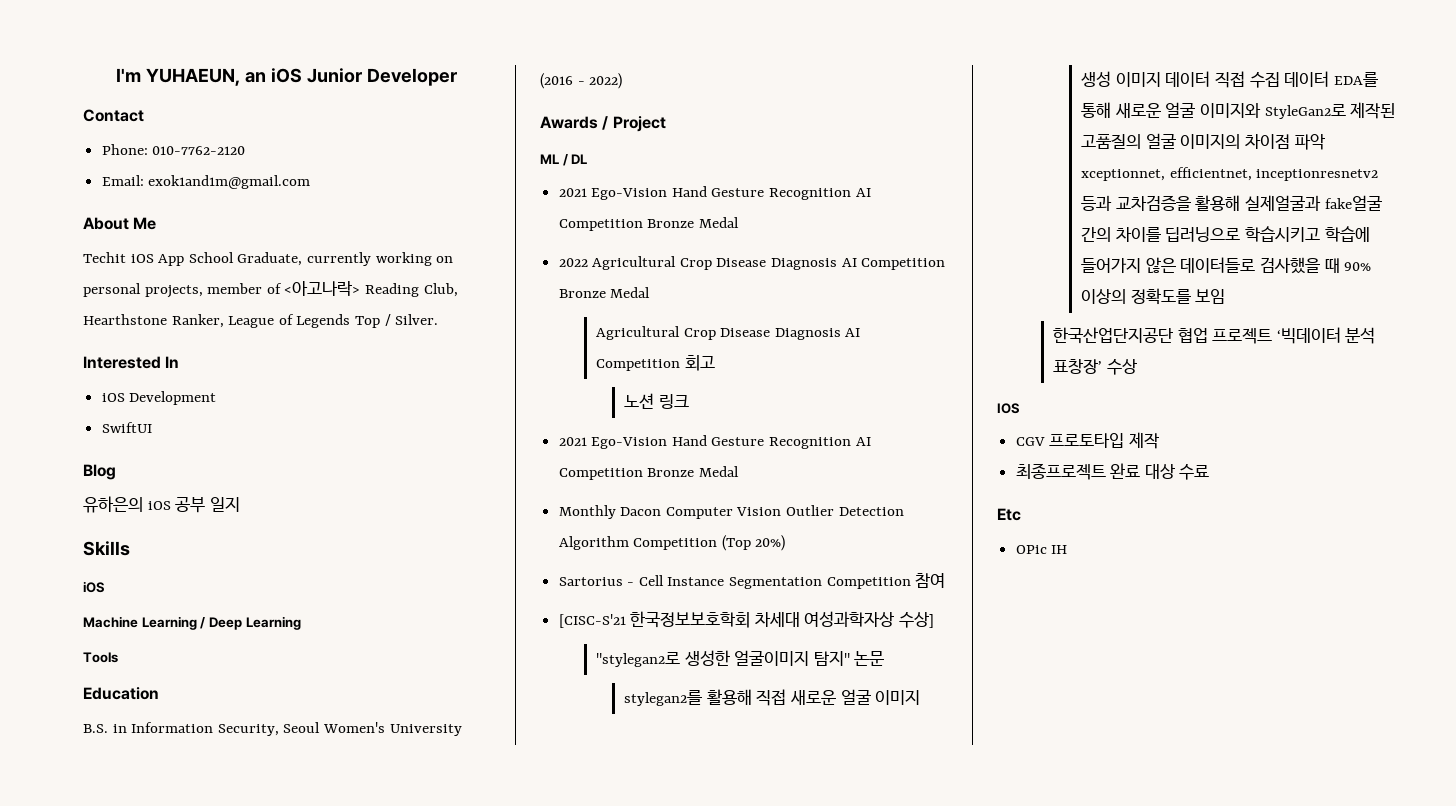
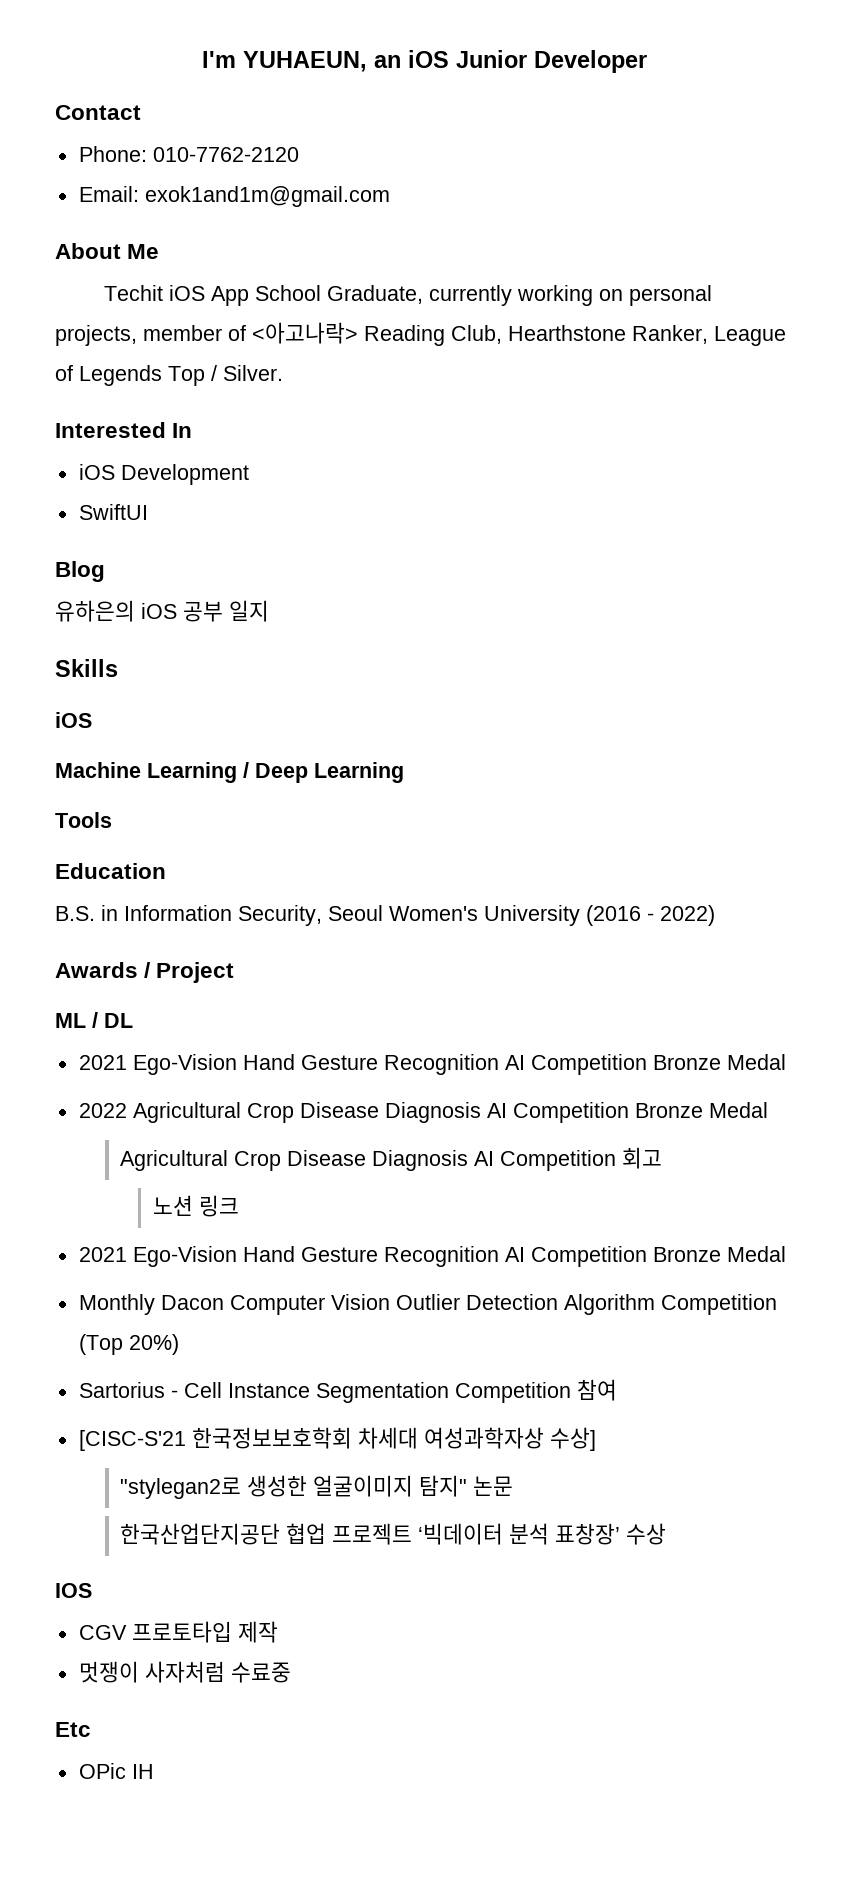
[624,689,921,706] [1081,71,1378,88] [1081,102,1396,119] [1081,133,1325,150] [1081,167,1379,181] [1081,195,1382,211] [1081,226,1370,242] [1081,257,1372,274] [1081,288,1226,305] // stylegan2를 활용해 직접 새로운 얼굴 이미지 생성 이미지 데이터 직접 수집 데이터 EDA를 통해 새로운 얼굴 이미지와 StyleGan2로 제작된 고품질의 얼굴 이미지의 차이점 파악 xceptionnet, efficientnet, inceptionresnetv2 등과 교차검증을 활용해 실제얼굴과 fake얼굴 간의 차이를 딥러닝으로 학습시키고 학습에 들어가지 않은 데이터들로 검사했을 때 90% 이상의 정확도를 보임 -> (514, 1486) none
[1015,463,1210,480] 최종프로젝트 완료 대상 수료 -> [78,1661,291,1683] 멋쟁이 사자처럼 수료중

